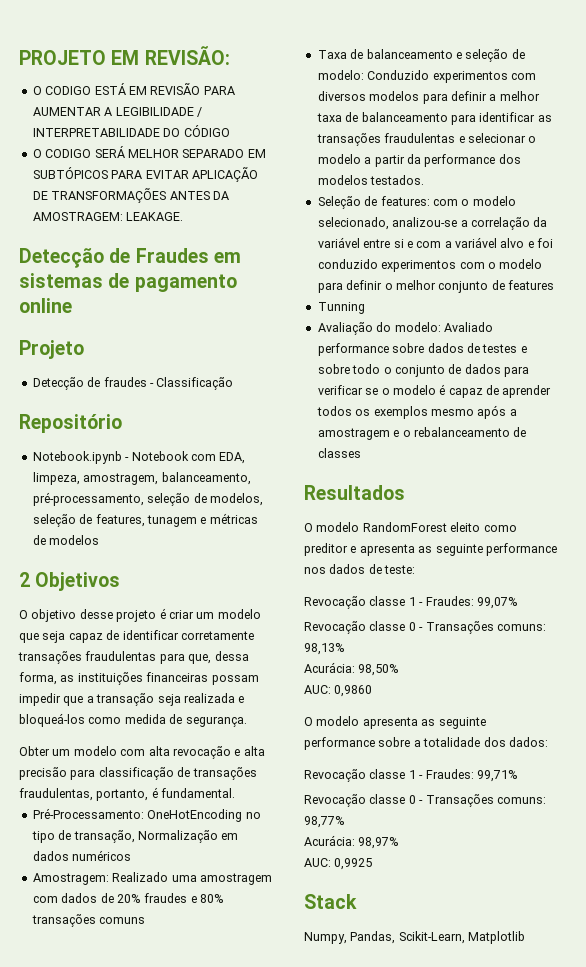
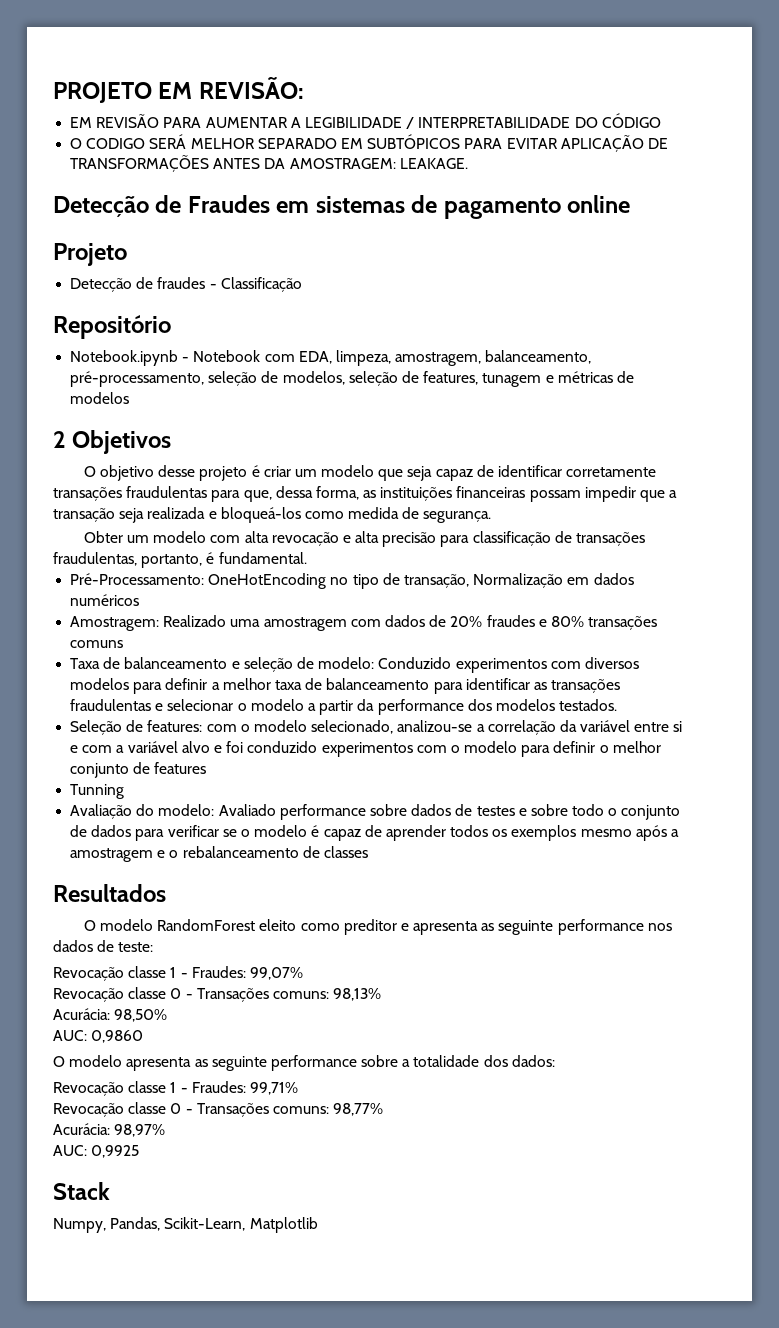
[32,83,126,95] O CODIGO ESTÁ -> (304, 88) none

